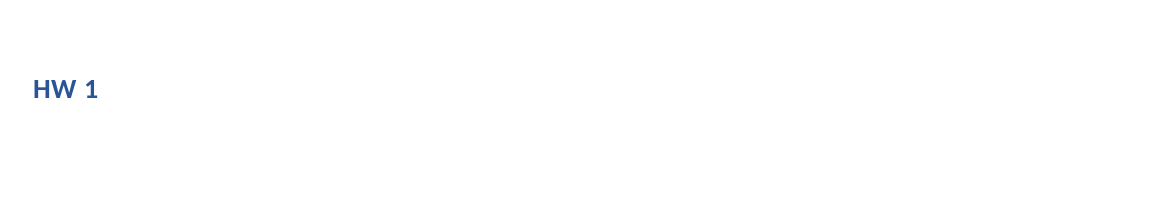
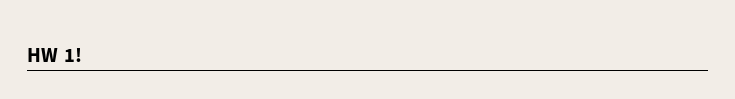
[83,80,98,98] 1 -> [63,48,82,62] 1!

